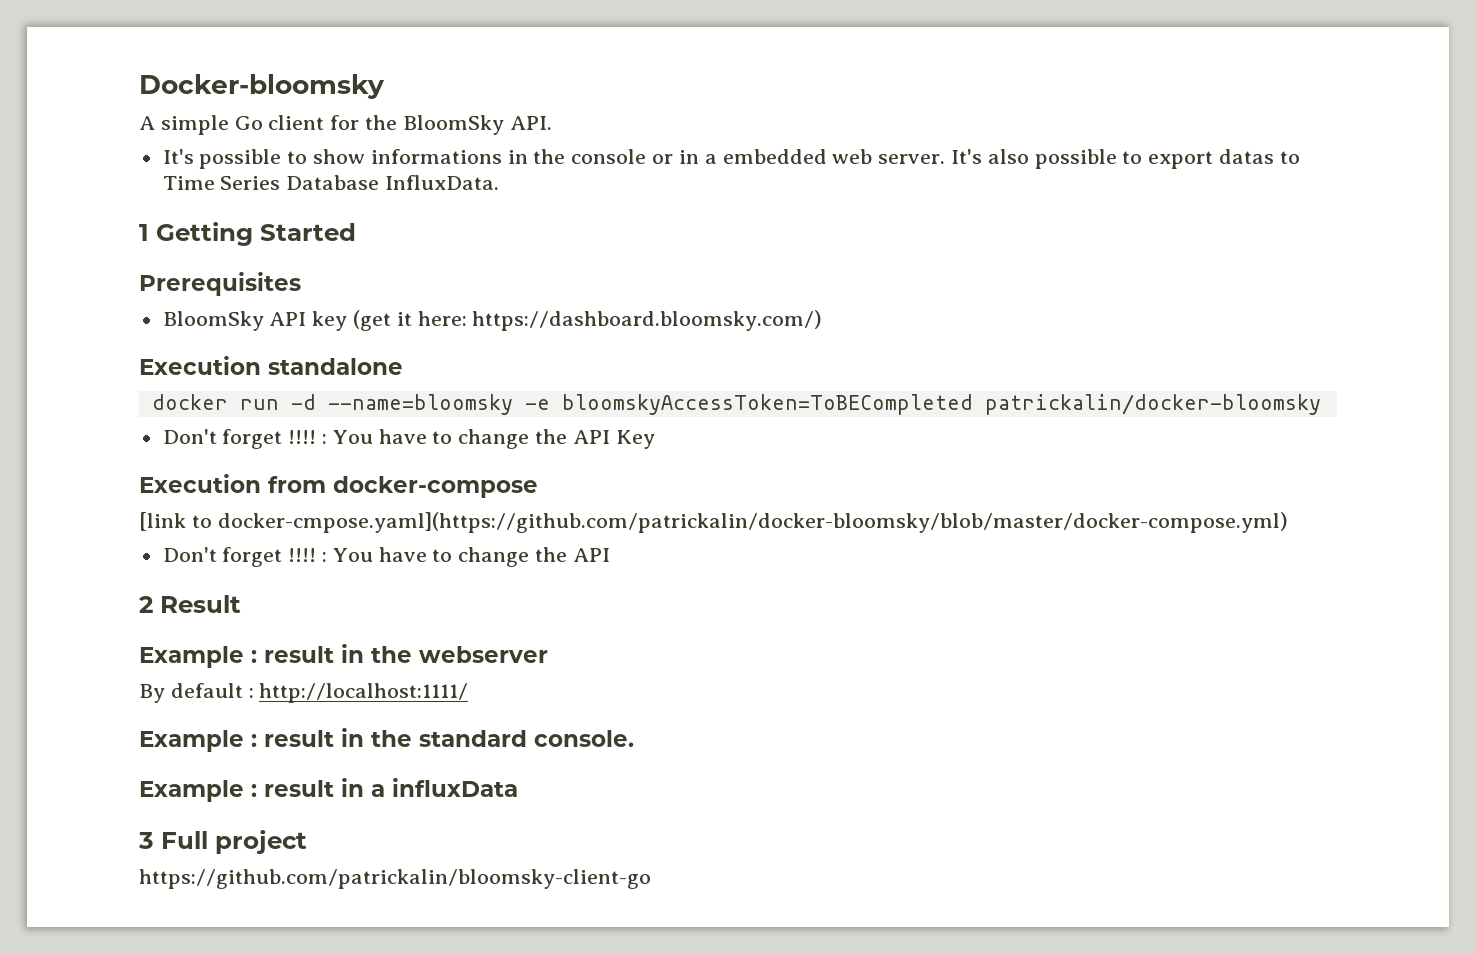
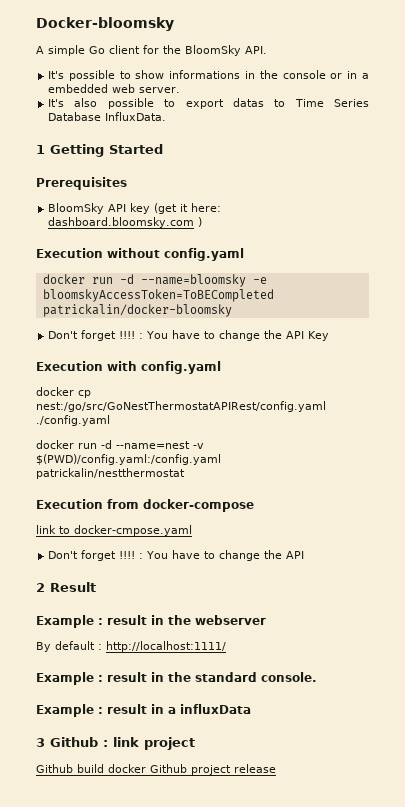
(946, 159) none -> (181, 90) //
[472,310,823,331] [139,356,403,375] https://dashboard.bloomsky.com/) // Execution standalone -> [48,217,203,228] [36,248,244,261] dashboard.bloomsky.com ) // Execution without config.yaml
(655, 439) none -> [36,361,221,374] [36,387,91,398] [36,401,326,412] [36,415,110,426] [36,440,204,449] [36,454,221,465] [36,468,185,479] // Execution with config.yaml // docker cp nest:/go/src/GoNestThermostatAPIRest/config.yaml ./config.yaml // docker run -d --name=nest -v $(PWD)/config.yaml:/config.yaml patrickalin/nestthermostat
[139,512,1288,533] [link to docker-cmpose.yaml](https://github.com/patrickalin/docker-bloomsky/blob/master/docker-compose.yml) -> [36,525,192,536] link to docker-cmpose.yaml
[161,830,307,854] [139,869,651,889] Full project // https://github.com/patrickalin/bloomsky-client-go -> [50,737,195,750] [36,764,276,775] Github : link project // Github build docker Github project release

